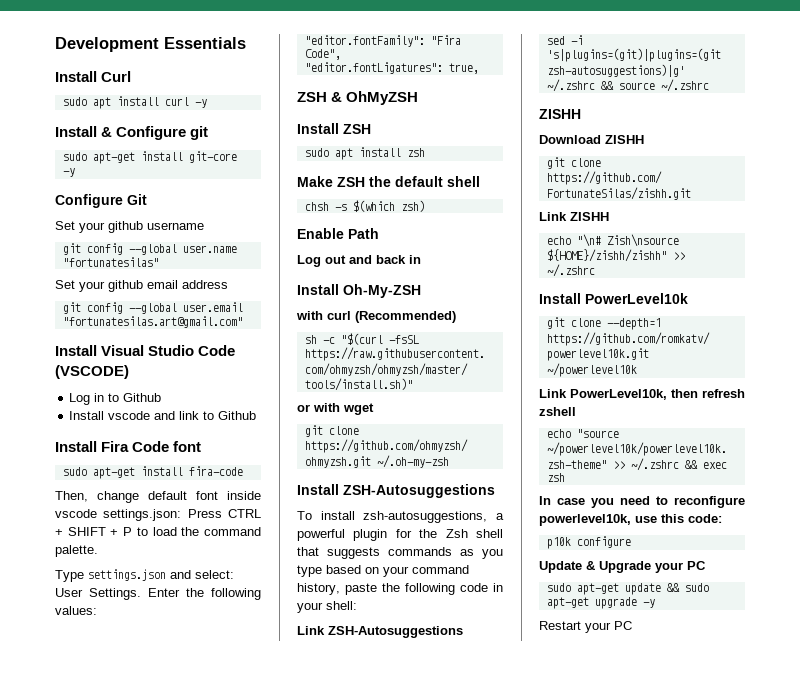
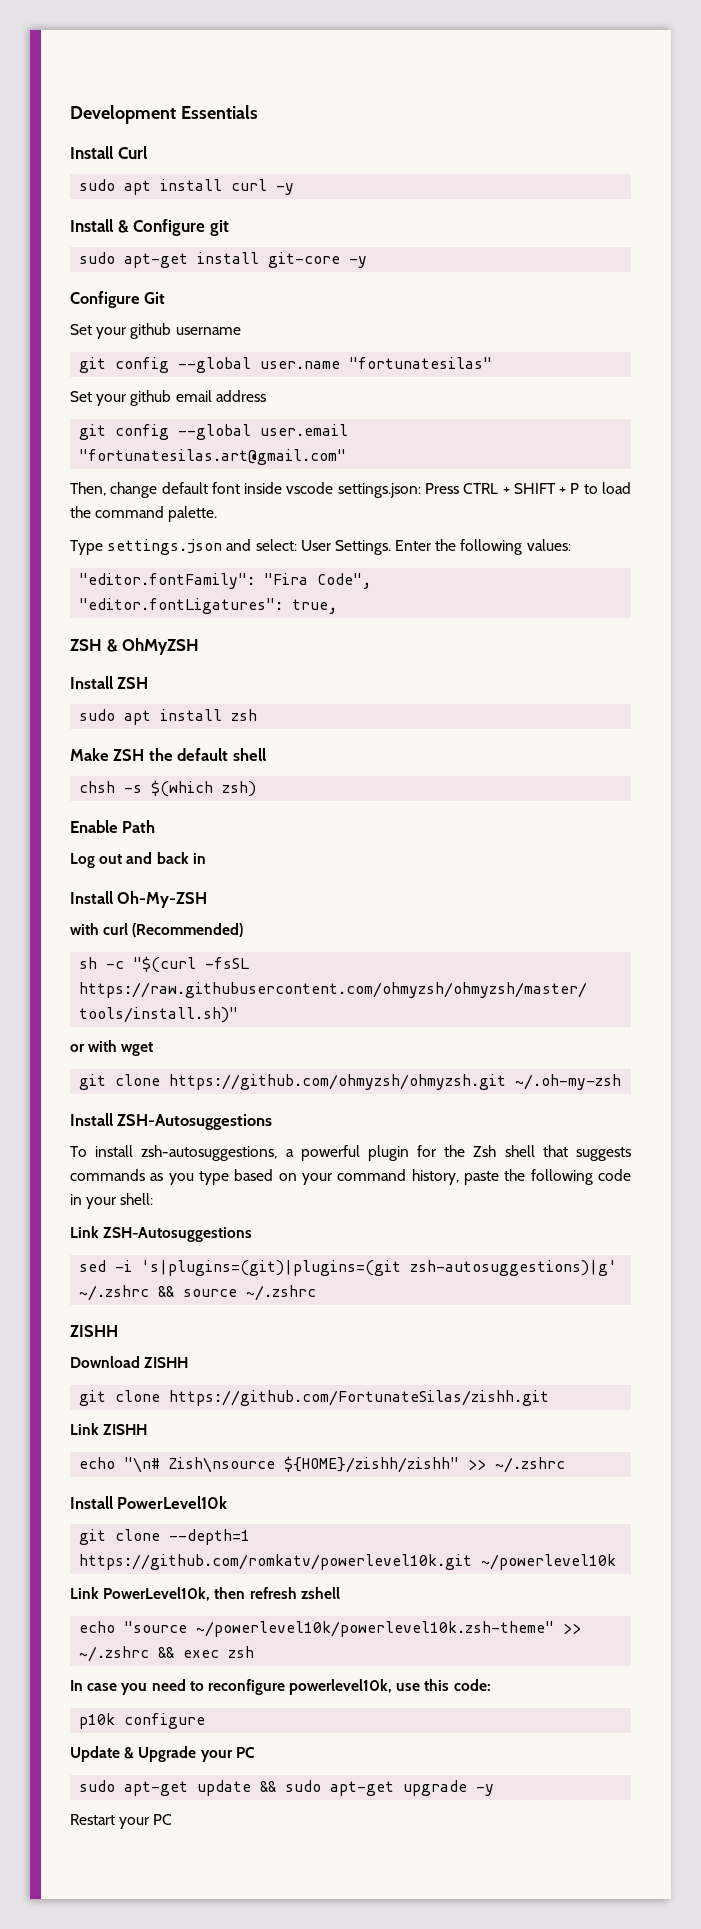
[55,345,236,356] [55,365,129,379] [69,393,162,405] [69,411,257,420] [55,441,202,452] [62,466,243,479] // Install Visual Studio Code (VSCODE) // Log in to Github // Install vscode and link to Github // Install Fira Code font // sudo apt-get install fira-code -> (347, 457) none

